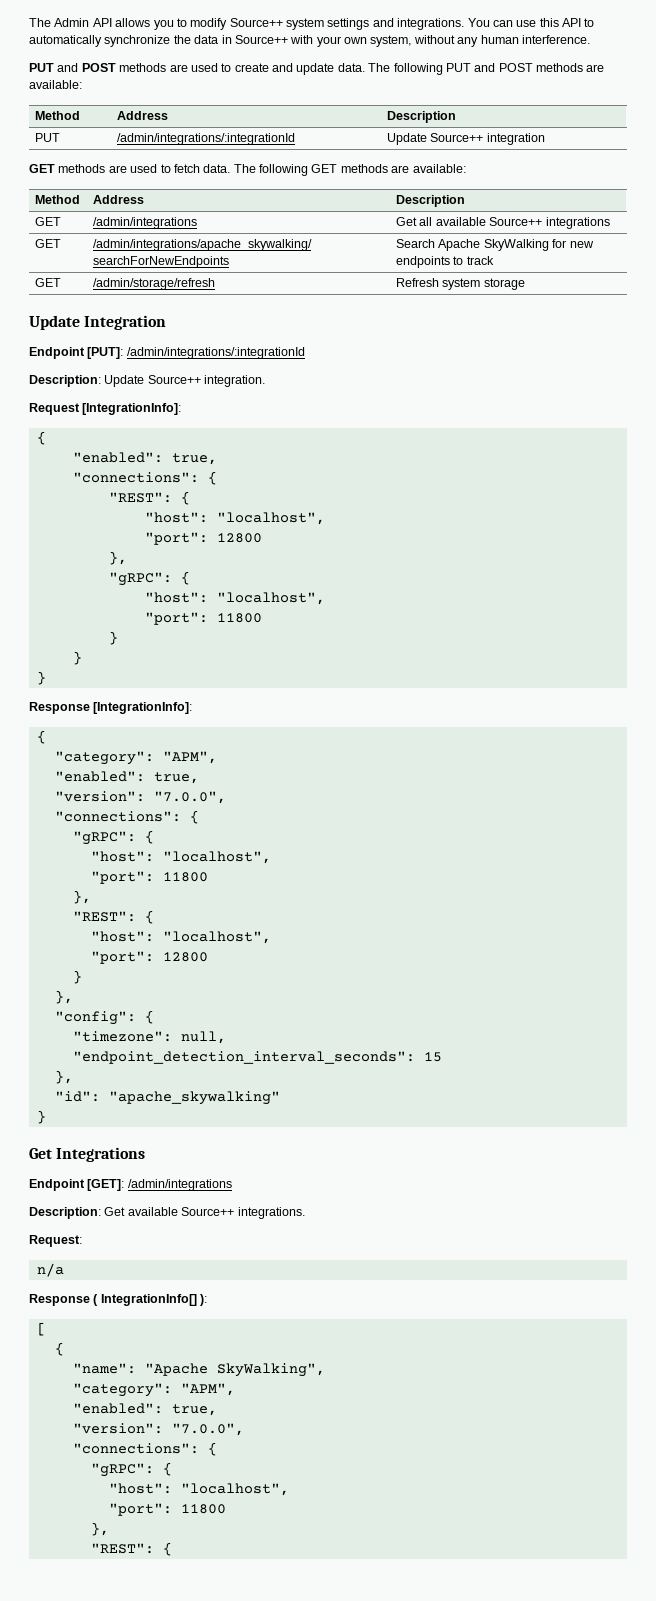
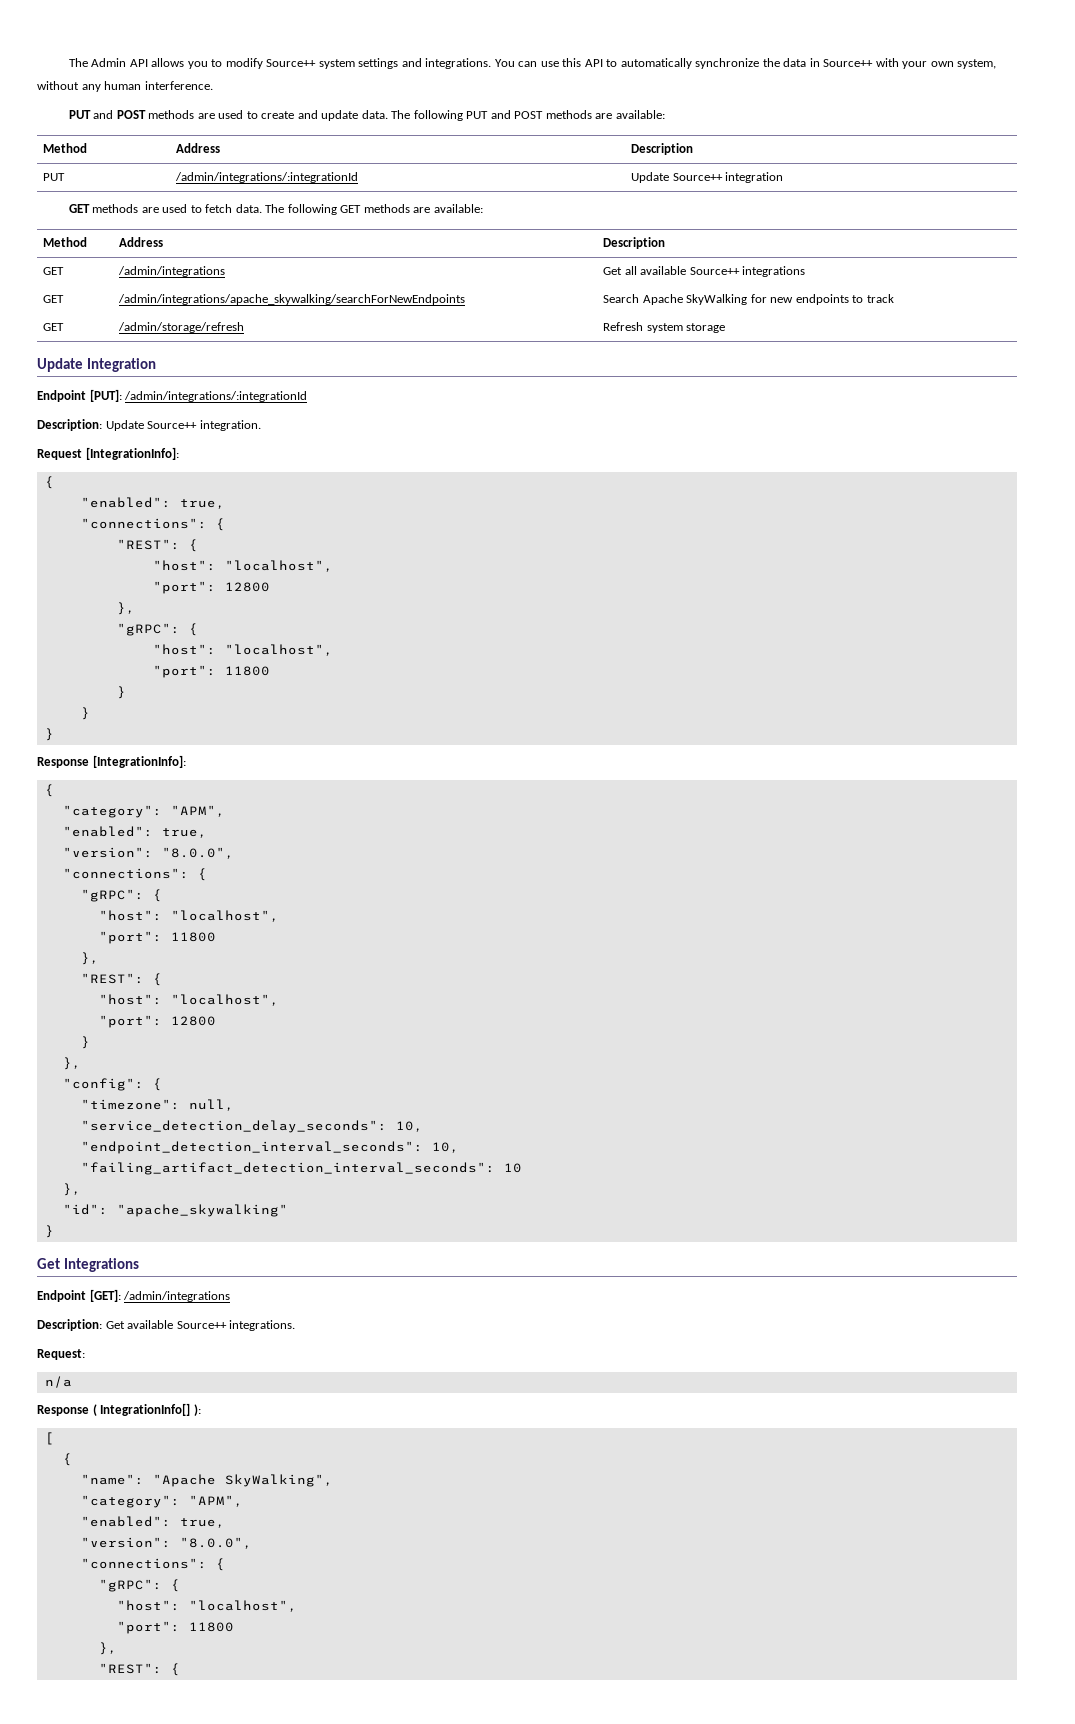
[153,791,226,804] "7.0.0", -> [161,847,234,859] "8.0.0",
(226, 1037) none -> [80,1120,423,1133] // "service_detection_delay_seconds": 10,
[423,1052,442,1062] 15 -> [431,1142,459,1153] [80,1162,522,1175] 10, // "failing_artifact_detection_interval_seconds": 10
[171,1423,244,1436] "7.0.0", -> [179,1537,252,1549] "8.0.0",

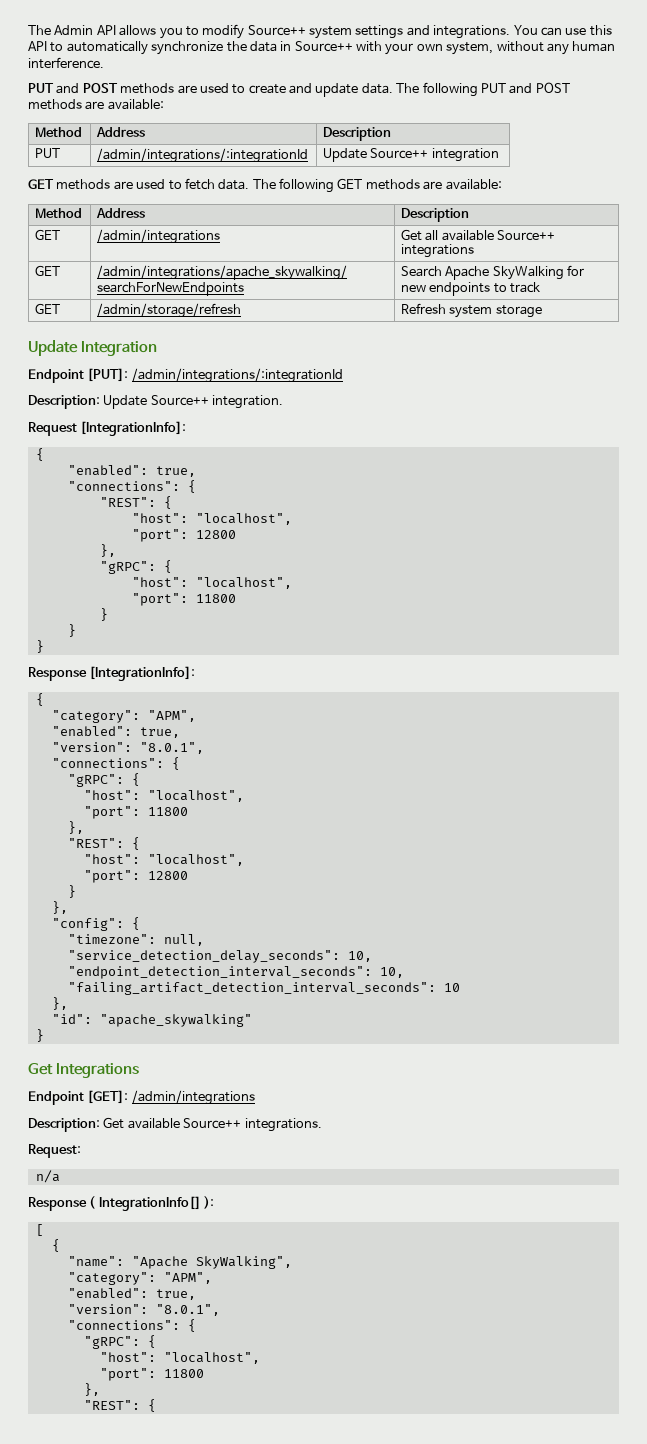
[161,847,234,859] "8.0.0", -> [139,742,204,754] "8.0.1",
[179,1537,252,1549] "8.0.0", -> [155,1304,220,1316] "8.0.1",

